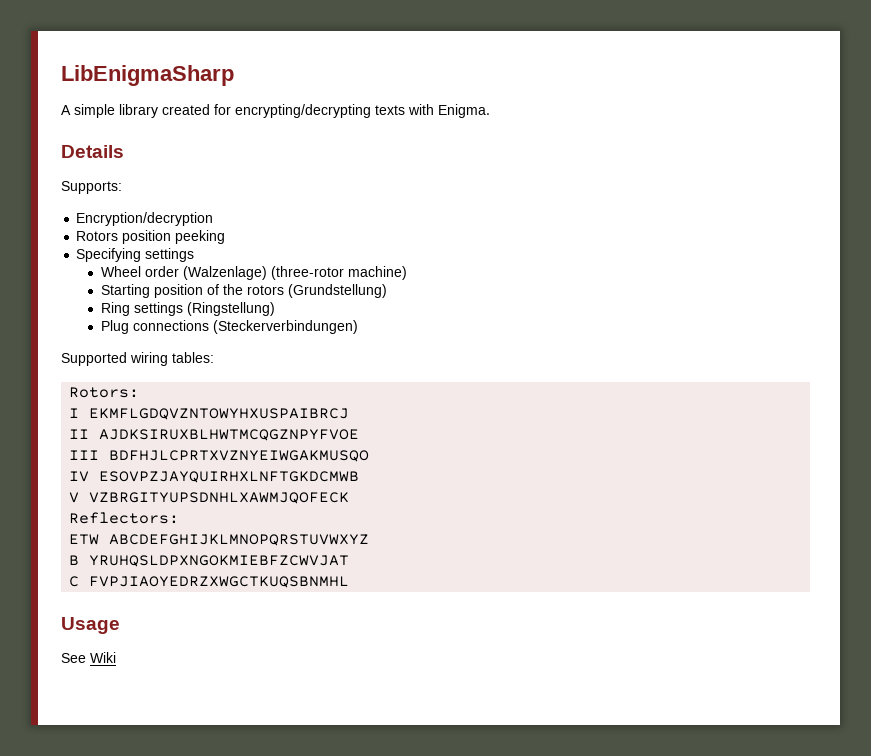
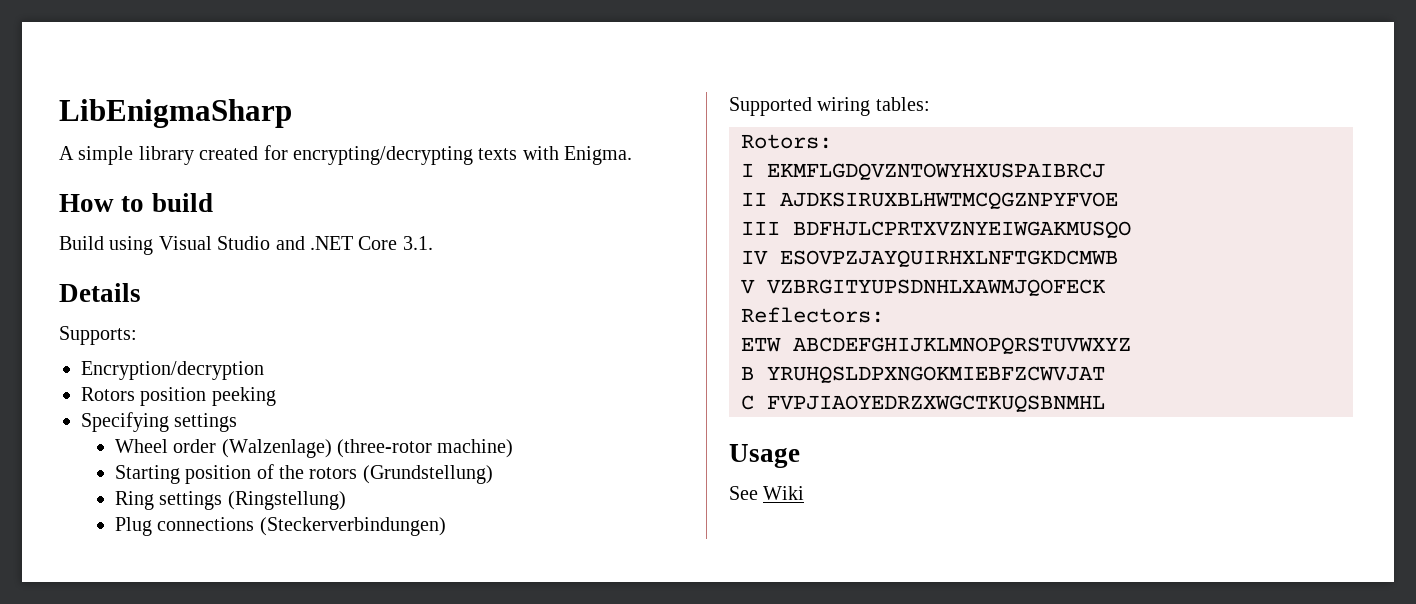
(490, 111) none -> [59,193,213,212] [59,236,433,255] // How to build // Build using Visual Studio and .NET Core 3.1.

